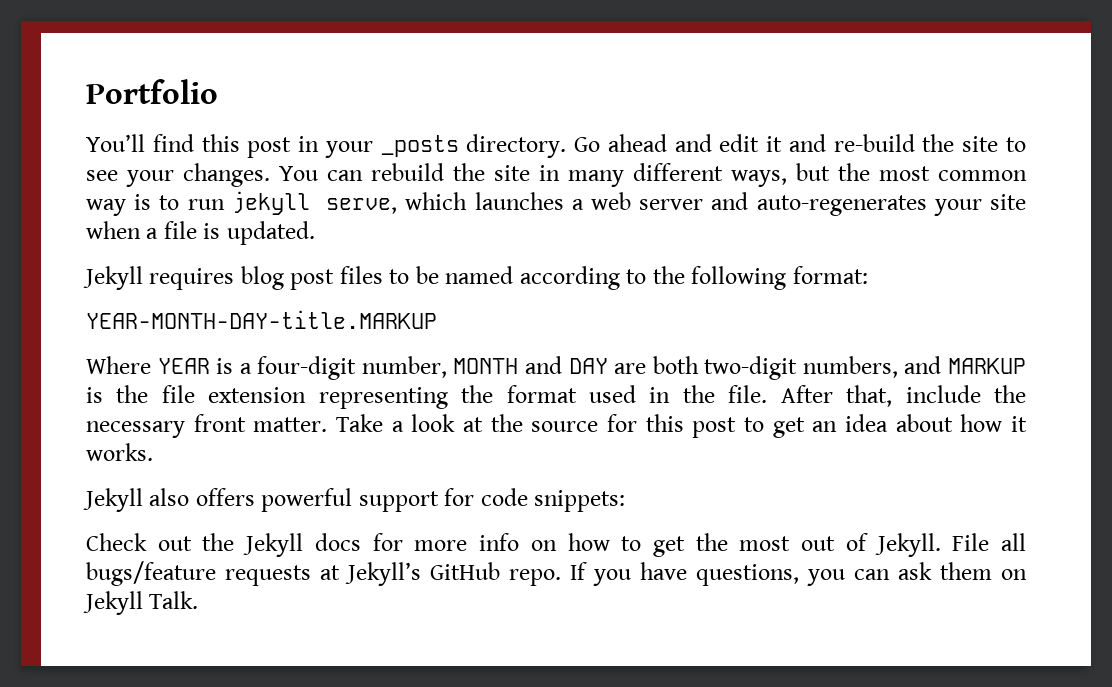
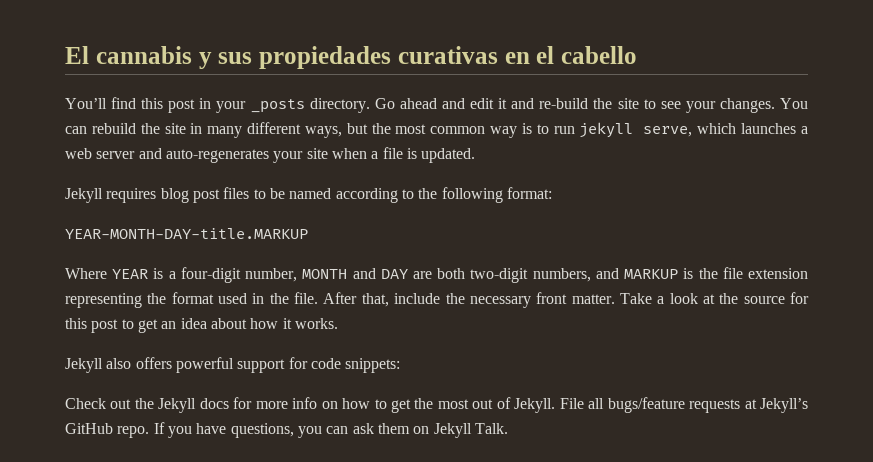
[86,79,218,104] Portfolio -> [65,46,637,69] El cannabis y sus propiedades curativas en el cabello

